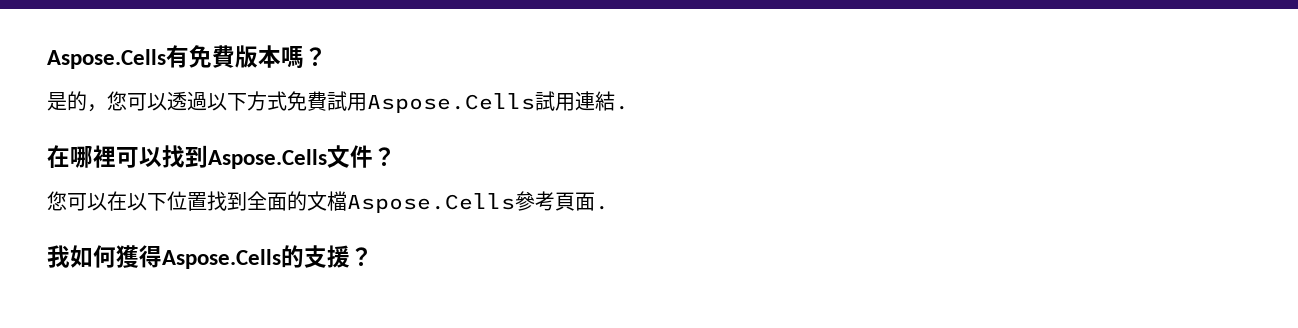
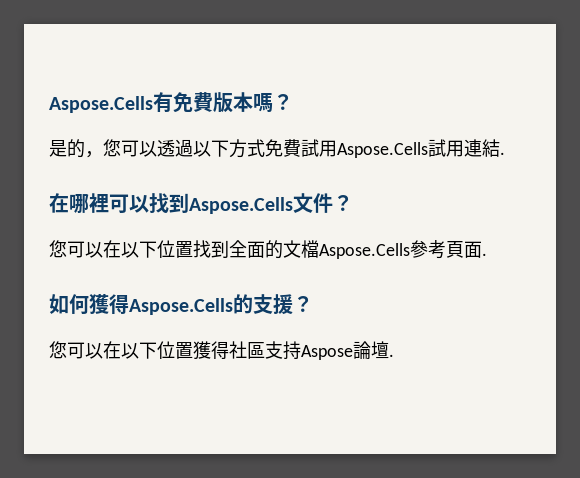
[47,245,70,268] 我 -> (487, 254) none
(373, 256) none -> [49,341,394,360] // 您可以在以下位置獲得社區支持Aspose論壇.

